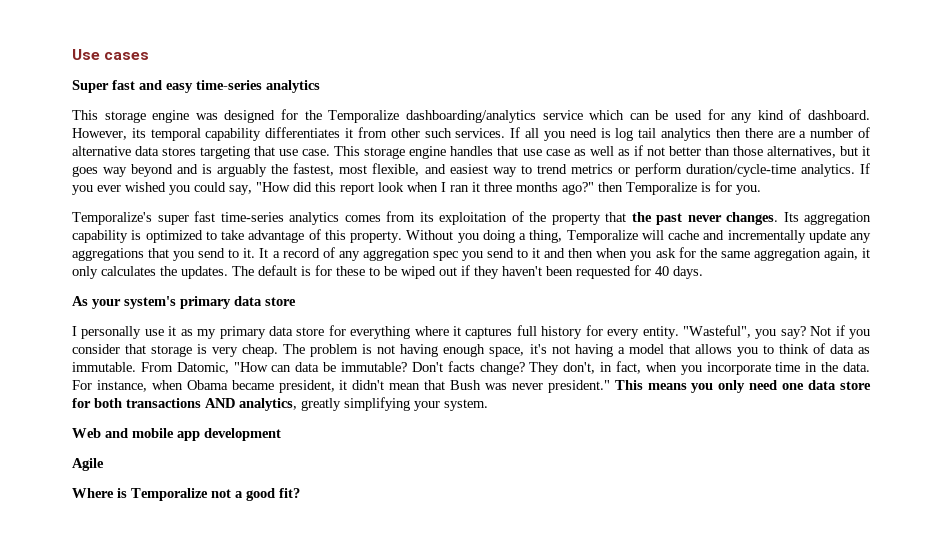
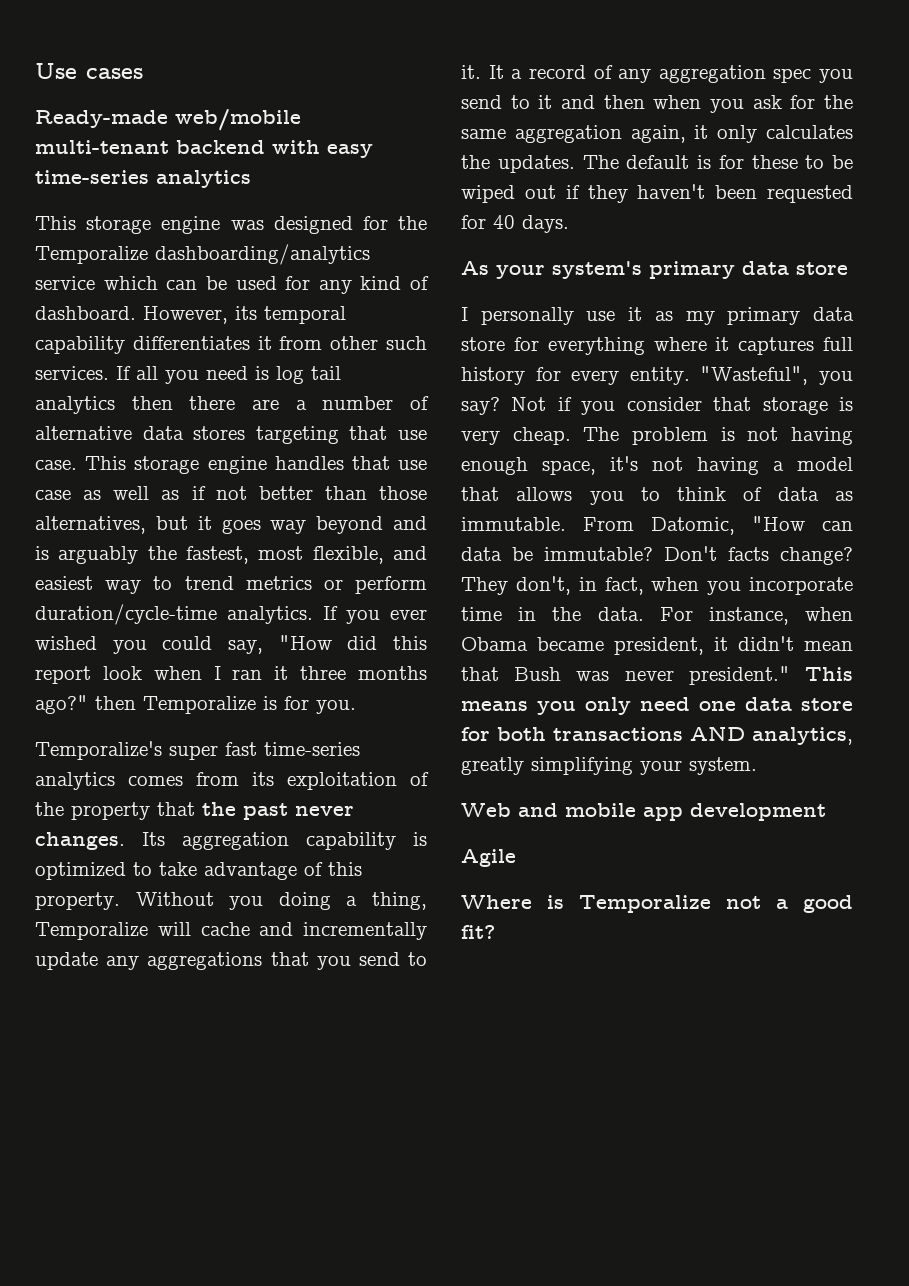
[72,80,162,93] Super fast and -> [35,109,301,131] [35,140,320,154] Ready-made web/mobile multi-tenant backend with

